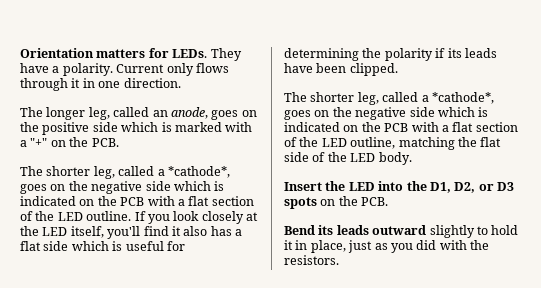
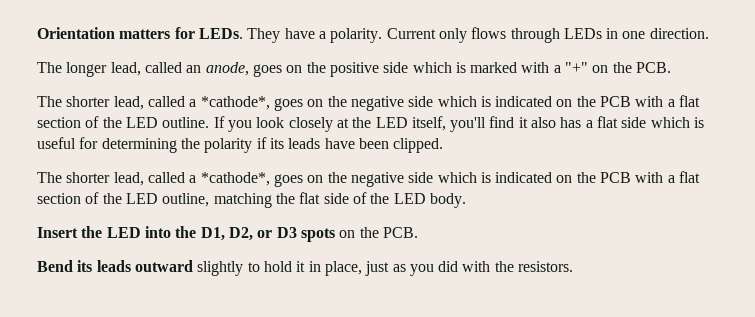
[71,78,81,88] it -> [563,28,602,39] LEDs
[88,107,110,120] leg, -> [110,62,141,76] lead,
[93,166,115,179] leg, -> [113,96,144,110] lead,
[357,92,379,105] leg, -> [113,172,144,186] lead,

